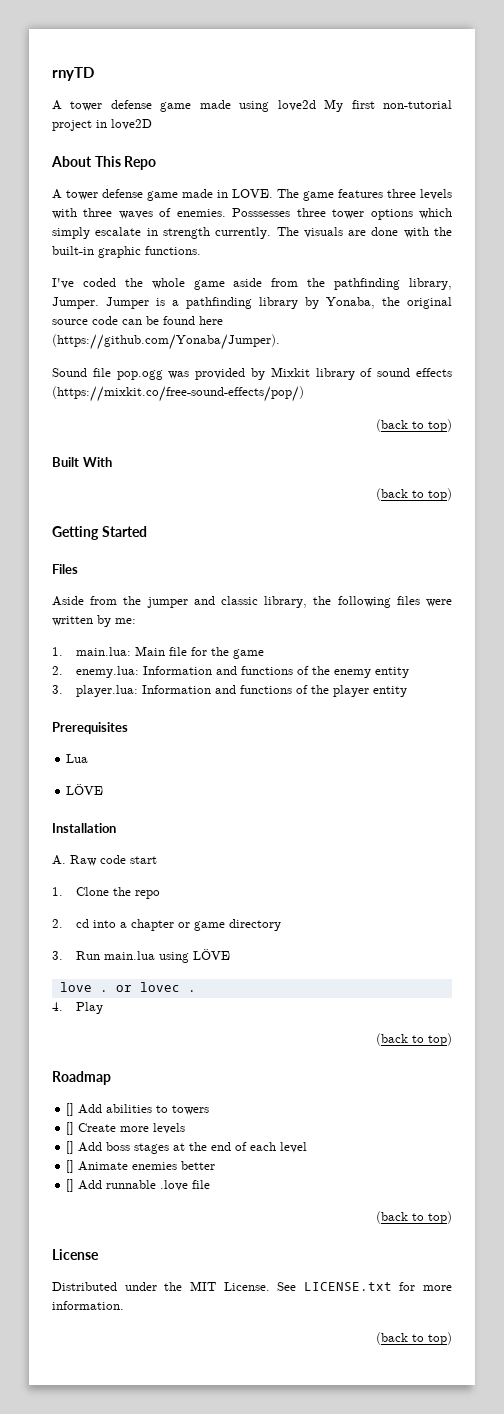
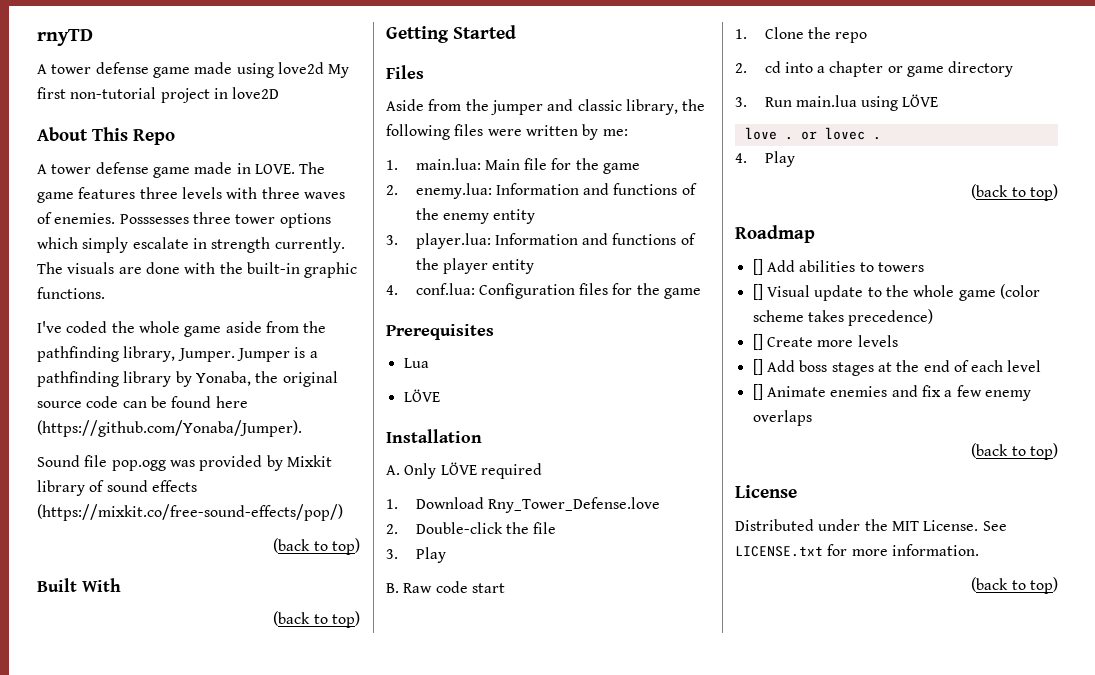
(408, 691) none -> [386,283,702,299] // 4. conf.lua: Configuration files for the game
(66, 860) none -> [404,462,542,479] [386,497,660,513] [386,522,557,534] [386,547,446,563] [386,583,399,593] Only LÖVE required // 1. Download Rny_Tower_Defense.love // 2. Double-click the file // 3. Play // B.
(210, 1110) none -> [752,284,1040,301] [752,309,934,326] // [] Visual update to the whole game (color scheme takes precedence)
[181,1161,216,1170] [66,1179,211,1192] better // [] Add runnable .love file -> [891,385,1031,401] [752,410,812,426] and fix a few enemy overlaps

